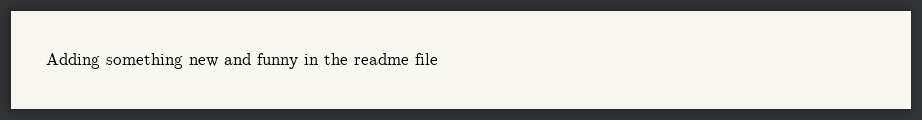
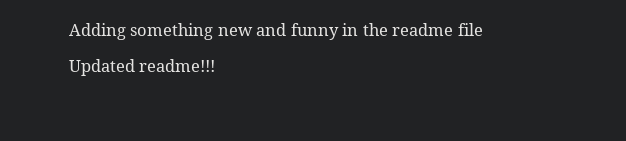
(438, 59) none -> [69,59,216,76] // Updated readme!!!

